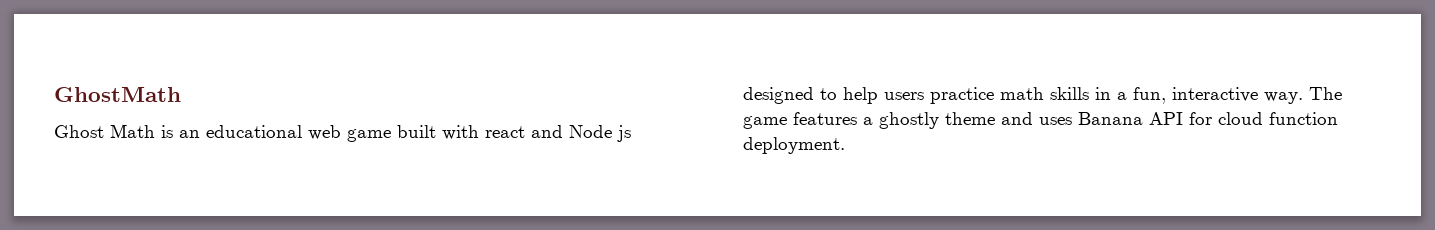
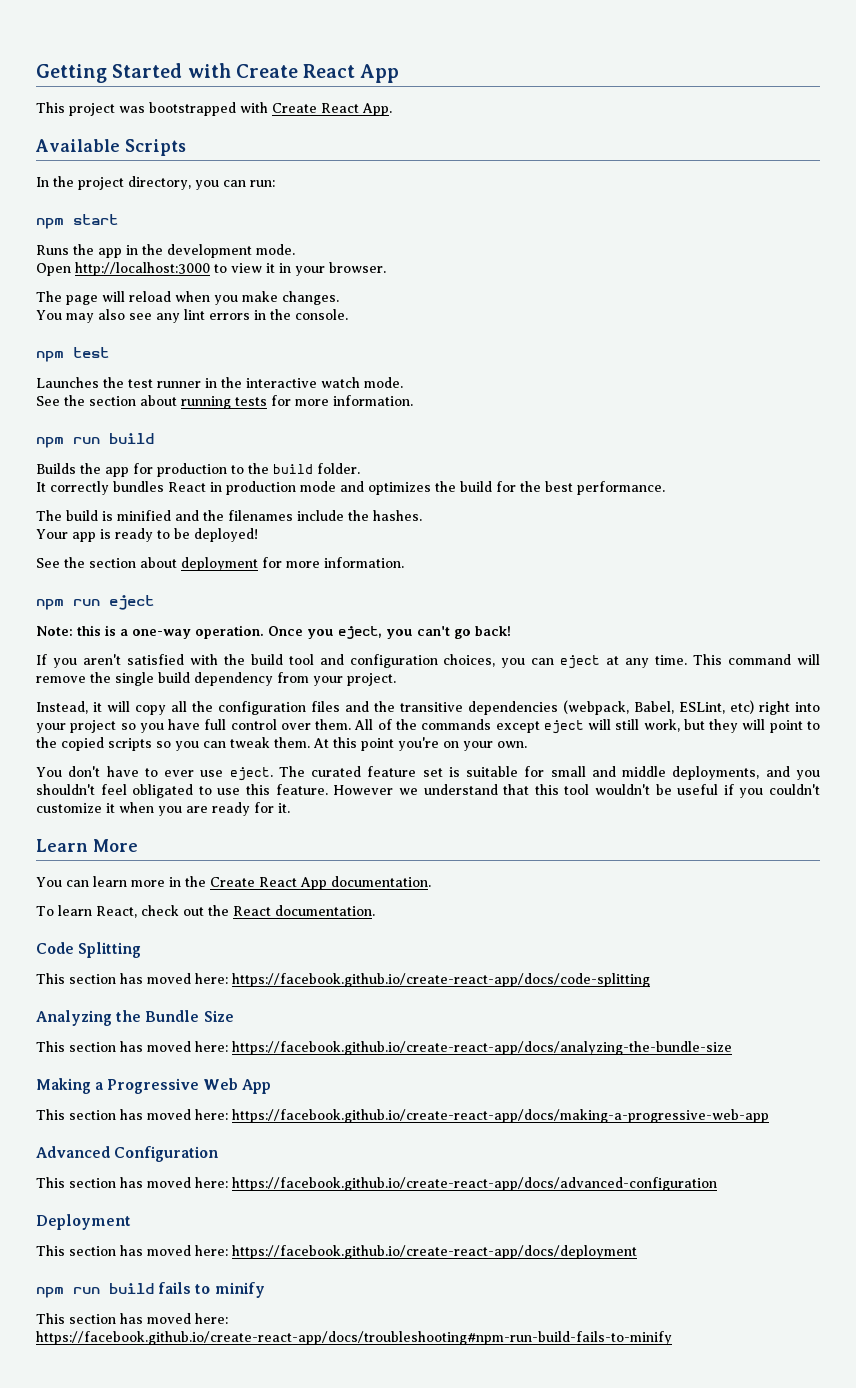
[54,87,181,102] [54,124,631,142] [743,87,1342,104] [743,112,1338,129] [743,137,845,154] GhostMath // Ghost Math is an educational web game built with react and Node js designed to help users practice math skills in a fun, interactive way. The game features a ghostly theme and uses Banana API for cloud function deployment. -> [36,63,400,83] [36,102,392,116] [35,139,186,156] [36,176,275,190] [36,214,118,229] [36,244,295,258] [36,262,386,276] [36,291,339,305] [36,309,348,323] [36,347,109,362] [36,377,403,388] [36,395,413,409] [36,433,154,448] [36,463,360,477] [36,481,665,495] [36,510,422,521] [36,528,258,542] [36,557,404,571] [36,595,154,610] [36,625,511,639] [36,654,820,669] [36,672,396,686] [36,700,820,715] [36,719,820,734] [36,737,527,751] [36,766,821,781] [36,784,820,798] [36,802,290,816] [36,839,138,852] [36,876,431,890] [36,905,375,918] [36,942,142,958] [36,973,650,987] [36,1010,234,1026] [36,1041,732,1055] [36,1078,271,1094] [36,1109,769,1123] [36,1146,219,1162] [36,1177,717,1191] [36,1214,131,1230] [36,1245,637,1259] [36,1282,265,1298] [36,1313,228,1324] [36,1331,672,1345] Getting Started with Create React App // This project was bootstrapped with Create React App. // Available Scripts // In the project directory, you can run: // npm start // Runs the app in the development mode. // Open http://localhost:3000 to view it in your browser. // The page will reload when you make changes. // You may also see any lint errors in the console. // npm test // Launches the test runner in the interactive watch mode. // See the section about running tests for more information. // npm run build // Builds the app for production to the build folder. // It correctly bundles React in production mode and optimizes the build for the best performance. // The build is minified and the filenames include the hashes. // Your app is ready to be deployed! // See the section about deployment for more information. // npm run eject // Note: this is a one-way operation. Once you eject, you can't go back! // If you aren't satisfied with the build tool and configuration choices, you can eject at any time. This command will remove the single build dependency from your project. // Instead, it will copy all the configuration files and the transitive dependencies (webpack, Babel, ESLint, etc) right into your project so you have full control over them. All of the commands except eject will still work, but they will point to the copied scripts so you can tweak them. At this point you're on your own. // You don't have to ever use eject. The curated feature set is suitable for small and middle deployments, and you shouldn't feel obligated to use this feature. However we understand that this tool wouldn't be useful if you couldn't customize it when you are ready for it. // Learn More // You can learn more in the Create React App documentation. // To learn React, check out the React documentation. // Code Splitting // This section has moved here: https://facebook.github.io/create-react-app/docs/code-splitting // Analyzing the Bundle Size // This section has moved here: https://facebook.github.io/create-react-app/docs/analyzing-the-bundle-size // Making a Progressive Web App // This section has moved here: https://facebook.github.io/create-react-app/docs/making-a-progressive-web-app // Advanced Configuration // This section has moved here: https://facebook.github.io/create-react-app/docs/advanced-configuration // Deployment // This section has moved here: https://facebook.github.io/create-react-app/docs/deployment // npm run build fails to minify // This section has moved here: https://facebook.github.io/create-react-app/docs/troubleshooting#npm-run-build-fails-to-minify

